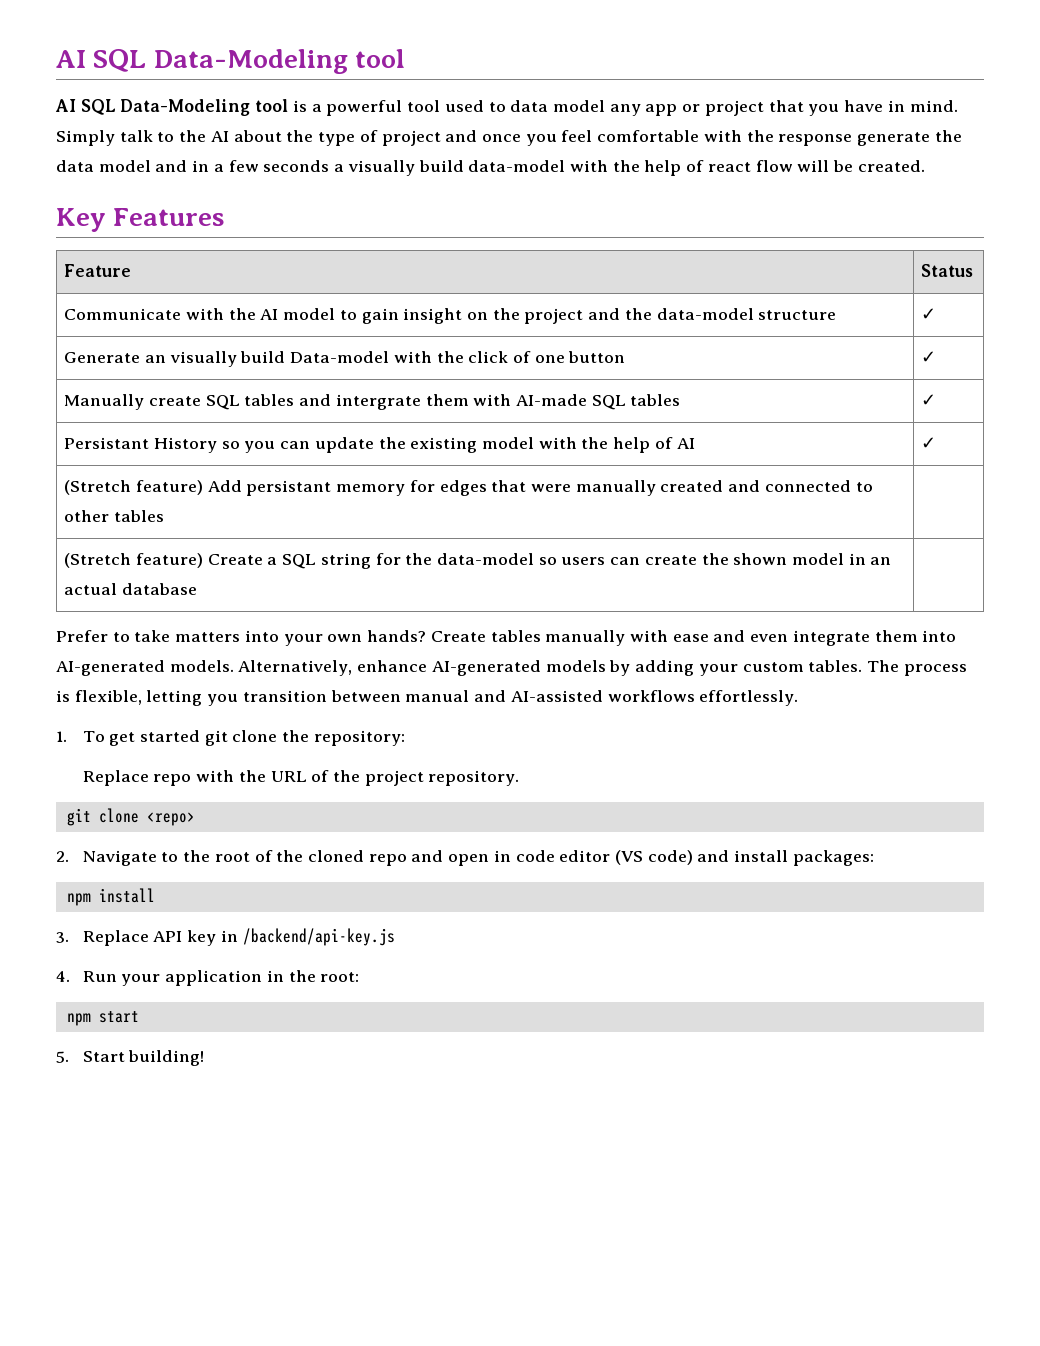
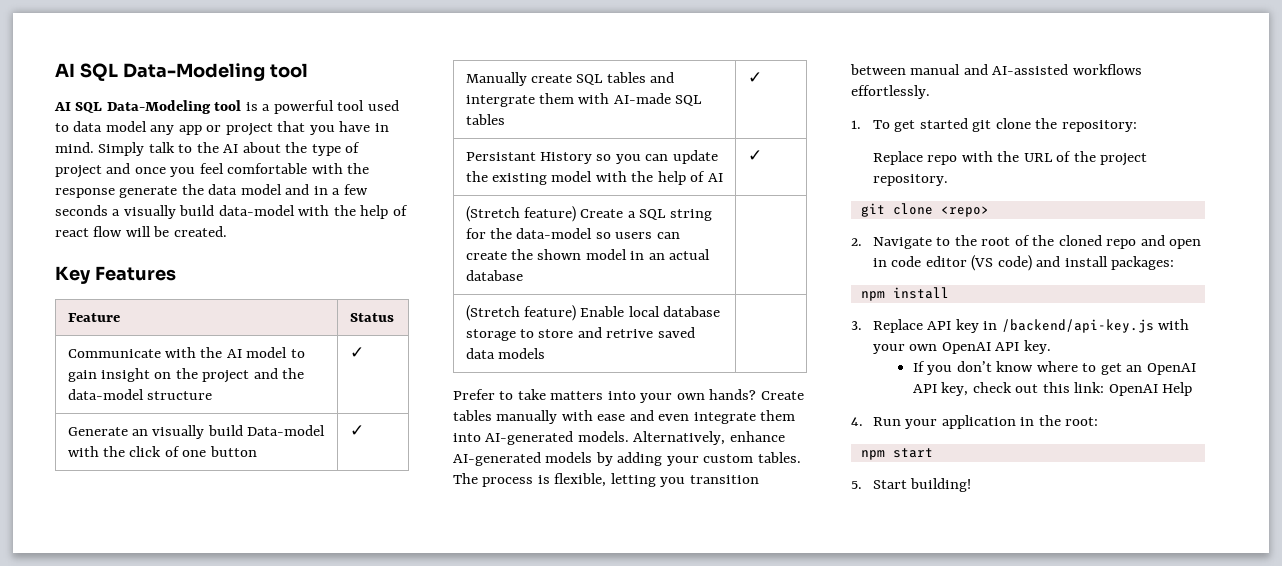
[64,480,873,496] [64,510,164,522] // (Stretch feature) Add persistant memory for edges that were manually created and connected to other tables | -> (762, 155) none
(197, 589) none -> [465,305,721,321] [465,327,695,341] [465,348,545,359] // (Stretch feature) Enable local database storage to store and retrive saved data models |
(395, 937) none -> [1158,319,1190,330] [872,340,1051,354] [912,361,1196,375] [912,382,1193,396] with your own OpenAI API key. // If you don’t know where to get an OpenAI API key, check out this link: OpenAI Help

